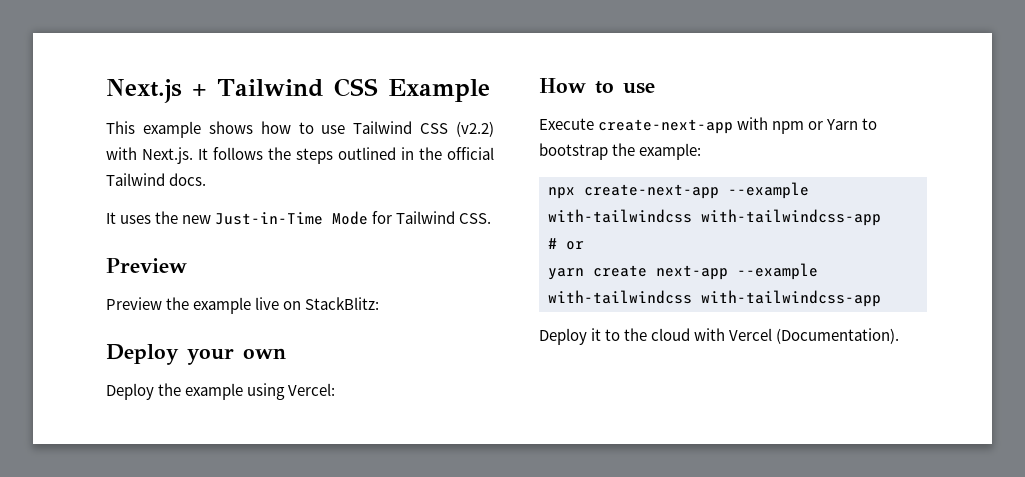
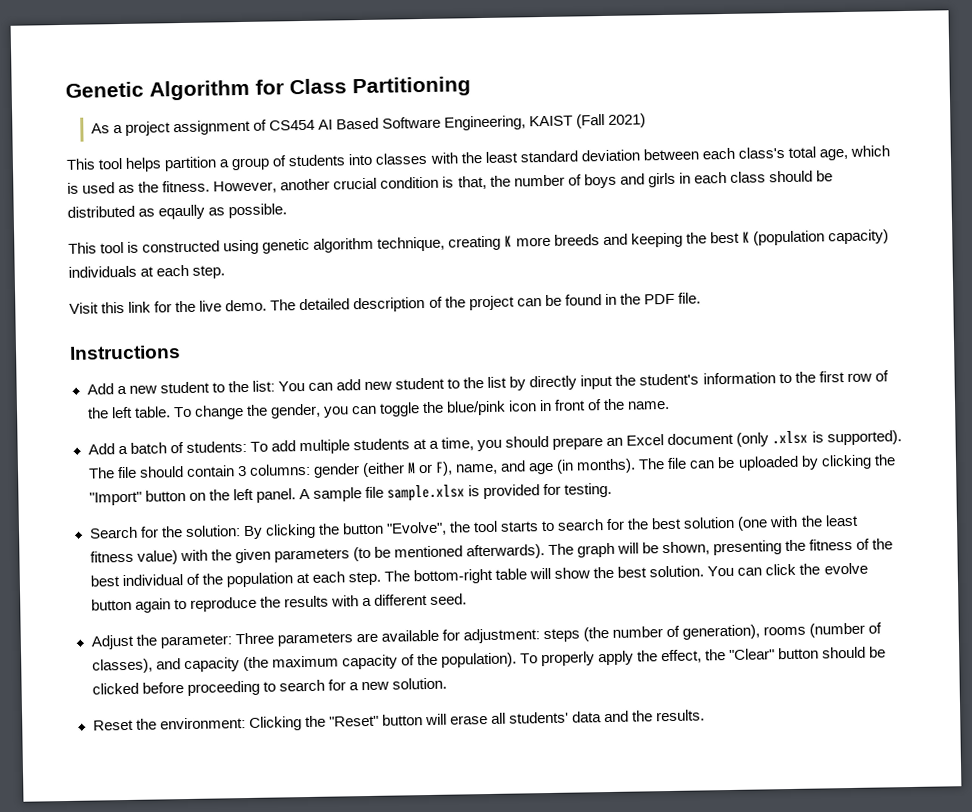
[106,78,490,103] [106,121,494,138] [106,147,494,164] [106,173,207,186] [106,211,492,225] [106,258,187,273] [106,297,380,314] [106,344,286,365] [106,383,336,400] [539,78,655,94] [539,117,878,134] [539,143,702,160] [548,182,809,199] [548,209,881,226] [548,238,584,250] [548,263,818,280] [548,290,881,307] [539,328,900,345] Next.js + Tailwind CSS Example // This example shows how to use Tailwind CSS (v2.2) with Next.js. It follows the steps outlined in the official Tailwind docs. // It uses the new Just-in-Time Mode for Tailwind CSS. // Preview // Preview the example live on StackBlitz: // Deploy your own // Deploy the example using Vercel: // How to use // Execute create-next-app with npm or Yarn to bootstrap the example: // npx create-next-app --example with-tailwindcss with-tailwindcss-app // # or // yarn create next-app --example with-tailwindcss with-tailwindcss-app // Deploy it to the cloud with Vercel (Documentation). -> [65,76,471,101] [90,113,647,136] [66,145,890,172] [67,170,834,194] [67,203,288,220] [68,229,889,255] [68,264,226,279] [69,292,701,314] [69,345,181,360] [86,370,889,395] [86,398,671,420] [87,430,902,455] [87,454,896,479] [88,482,613,506] [88,514,859,540] [89,538,894,565] [89,562,868,588] [90,593,467,613] [90,622,883,650] [91,646,887,674] [91,677,447,697] [92,709,706,731] Genetic Algorithm for Class Partitioning // As a project assignment of CS454 AI Based Software Engineering, KAIST (Fall 2021) // This tool helps partition a group of students into classes with the least standard deviation between each class's total age, which is used as the fitness. However, another crucial condition is that, the number of boys and girls in each class should be distributed as eqaully as possible. // This tool is constructed using genetic algorithm technique, creating K more breeds and keeping the best K (population capacity) individuals at each step. // Visit this link for the live demo. The detailed description of the project can be found in the PDF file. // Instructions // Add a new student to the list: You can add new student to the list by directly input the student's information to the first row of the left table. To change the gender, you can toggle the blue/pink icon in front of the name. // Add a batch of students: To add multiple students at a time, you should prepare an Excel document (only .xlsx is supported). The file should contain 3 columns: gender (either M or F), name, and age (in months). The file can be uploaded by clicking the "Import" button on the left panel. A sample file sample.xlsx is provided for testing. // Search for the solution: By clicking the button "Evolve", the tool starts to search for the best solution (one with the least fitness value) with the given parameters (to be mentioned afterwards). The graph will be shown, presenting the fitness of the best individual of the population at each step. The bottom-right table will show the best solution. You can click the evolve button again to reproduce the results with a different seed. // Adjust the parameter: Three parameters are available for adjustment: steps (the number of generation), rooms (number of classes), and capacity (the maximum capacity of the population). To properly apply the effect, the "Clear" button should be clicked before proceeding to search for a new solution. // Reset the environment: Clicking the "Reset" button will erase all students' data and the results.

